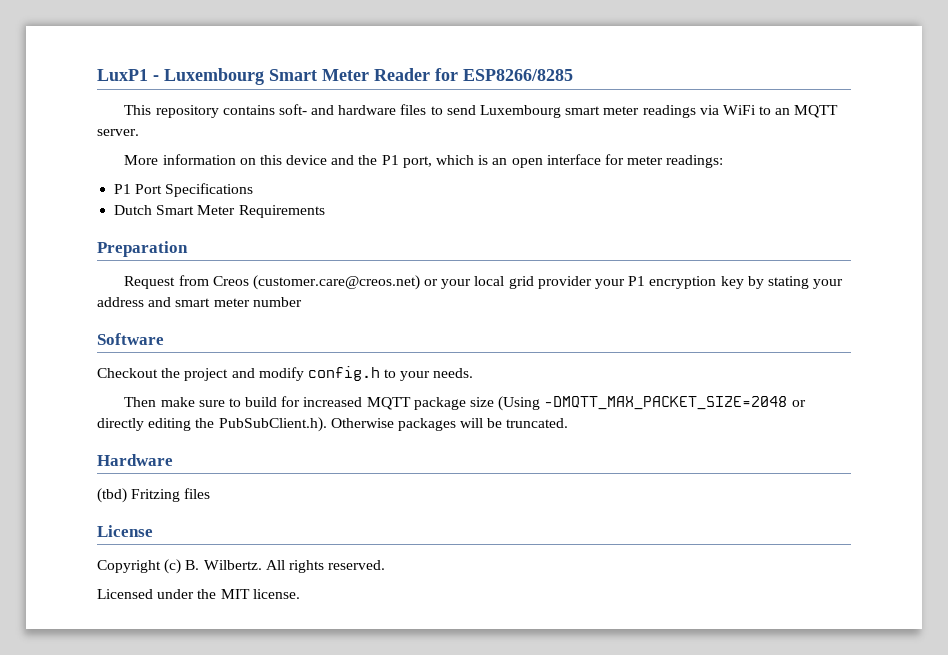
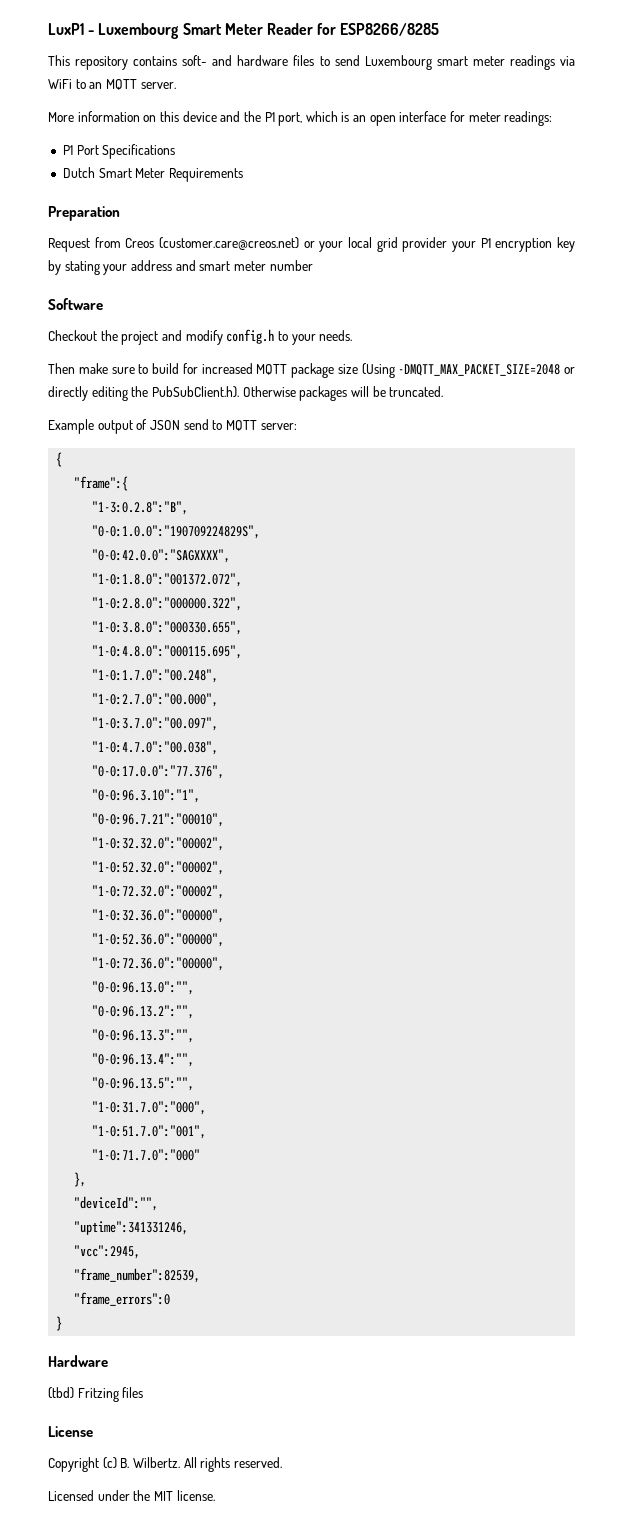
(569, 423) none -> [48,419,297,434] [56,452,63,467] [74,476,129,491] [92,501,189,515] [92,525,261,539] [92,549,231,563] [92,573,243,587] [92,597,243,611] [92,621,243,635] [92,645,243,659] [92,669,219,683] [92,693,219,707] [92,717,219,731] [92,741,219,755] [92,765,225,779] [92,789,201,803] [92,813,225,827] [92,837,225,851] [92,861,225,875] [92,885,225,899] [92,909,225,923] [92,933,225,947] [92,957,225,971] [92,981,195,995] [92,1005,195,1019] [92,1029,195,1043] [92,1053,195,1067] [92,1077,195,1091] [92,1101,207,1115] [92,1125,207,1139] [92,1149,201,1161] [74,1172,87,1187] [74,1196,159,1211] [74,1221,189,1235] [74,1245,141,1259] [74,1268,201,1283] [74,1292,171,1306] [56,1316,63,1331] // Example output of JSON send to MQTT server: // { // "frame":{ // "1-3:0.2.8":"B", // "0-0:1.0.0":"190709224829S", // "0-0:42.0.0":"SAGXXXX", // "1-0:1.8.0":"001372.072", // "1-0:2.8.0":"000000.322", // "1-0:3.8.0":"000330.655", // "1-0:4.8.0":"000115.695", // "1-0:1.7.0":"00.248", // "1-0:2.7.0":"00.000", // "1-0:3.7.0":"00.097", // "1-0:4.7.0":"00.038", // "0-0:17.0.0":"77.376", // "0-0:96.3.10":"1", // "0-0:96.7.21":"00010", // "1-0:32.32.0":"00002", // "1-0:52.32.0":"00002", // "1-0:72.32.0":"00002", // "1-0:32.36.0":"00000", // "1-0:52.36.0":"00000", // "1-0:72.36.0":"00000", // "0-0:96.13.0":"", // "0-0:96.13.2":"", // "0-0:96.13.3":"", // "0-0:96.13.4":"", // "0-0:96.13.5":"", // "1-0:31.7.0":"000", // "1-0:51.7.0":"001", // "1-0:71.7.0":"000" // }, // "deviceId":"", // "uptime":341331246, // "vcc":2945, // "frame_number":82539, // "frame_errors":0 // }

